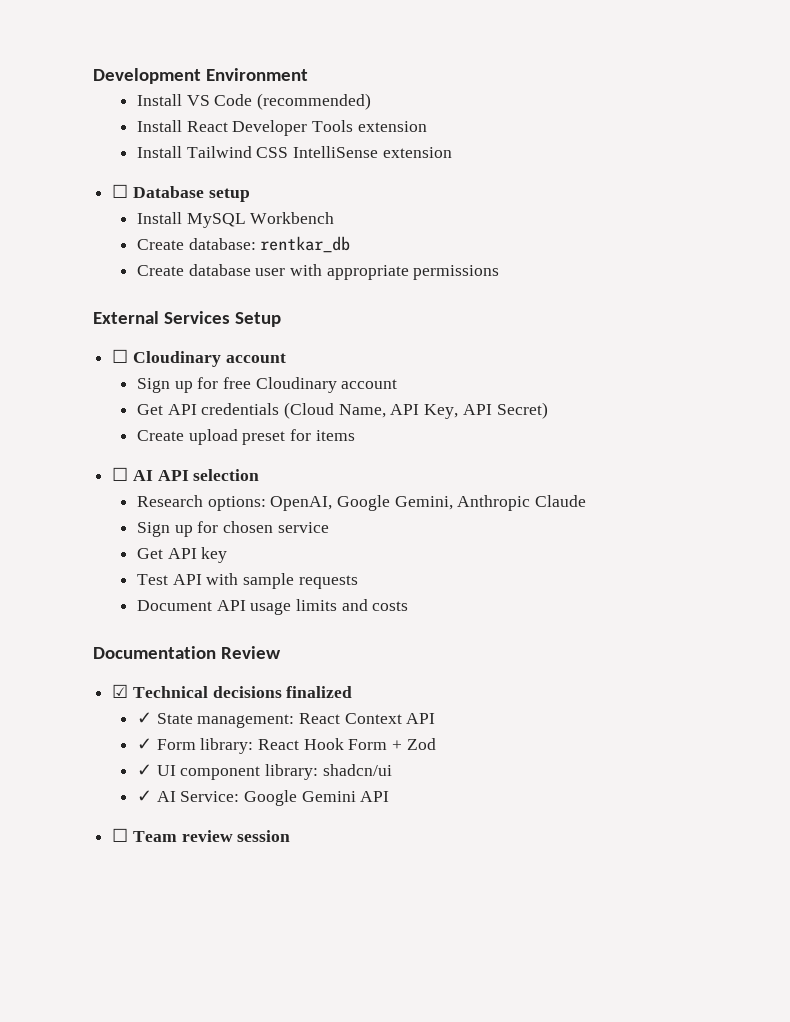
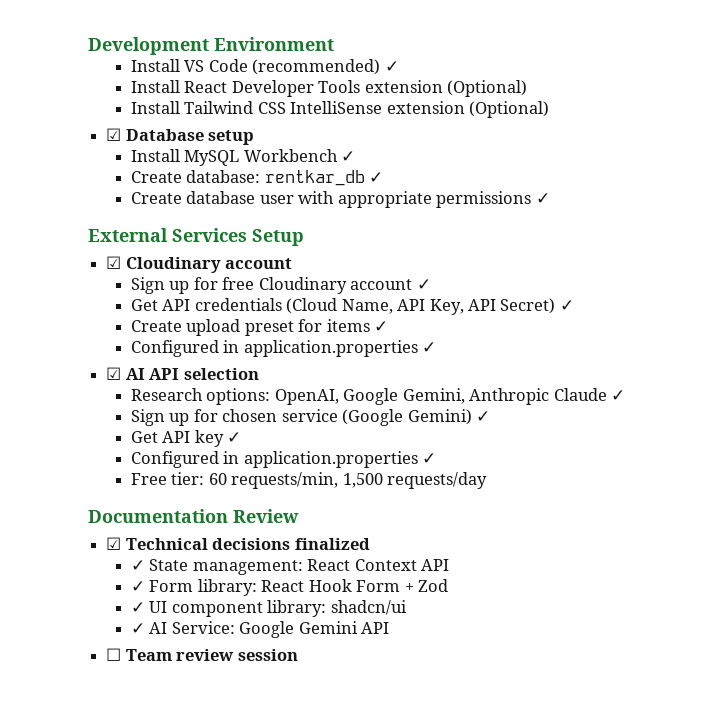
(371, 101) none -> [384,61,399,72] ✓
(427, 126) none -> [447,80,528,97] (Optional)
[112,184,129,198] // ☐ -> [469,101,550,118] [106,128,122,141] (Optional) // ☑
(335, 218) none -> [341,151,356,162] ✓
(351, 244) none -> [369,172,384,183] ✓
(500, 272) none -> [535,193,550,204] ✓
[112,349,129,363] ☐ -> [106,256,122,269] ☑
(398, 384) none -> [416,279,431,290] ✓
(548, 410) none -> [559,300,574,311] ✓
[112,467,129,481] // ☐ -> [374,321,389,332] [130,340,437,357] [106,367,122,380] ✓ // Configured in application.properties ✓ // ☑
(587, 501) none -> [610,390,625,401] ✓
(329, 527) none -> [342,409,490,426] (Google Gemini) ✓
[136,573,358,589] [136,599,409,615] // Test API with sample requests // Document API usage limits and costs -> [227,432,242,443] [130,451,437,468] [130,472,488,489] ✓ // Configured in application.properties ✓ // Free tier: 60 requests/min, 1,500 requests/day

